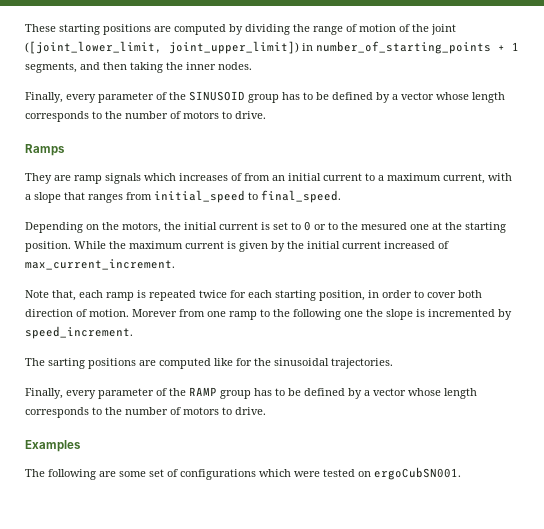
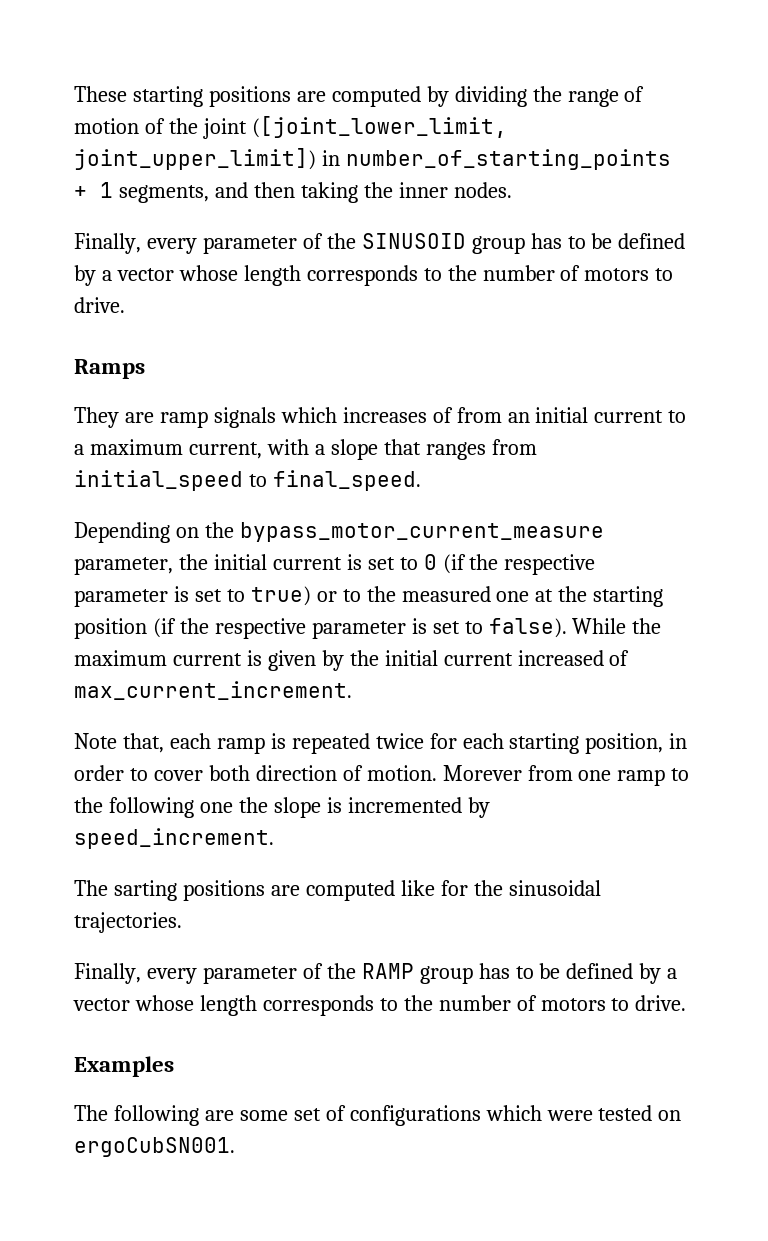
[122,222,161,233] motors, -> [239,522,604,542] [74,557,173,575] bypass_motor_current_measure parameter,
(311, 226) none -> [442,554,596,575] [74,586,311,607] (if the respective parameter is set to true)
[361,222,407,230] mesured -> [401,586,491,602] measured
[25,241,71,252] position. -> [74,618,567,639] position (if the respective parameter is set to false).

